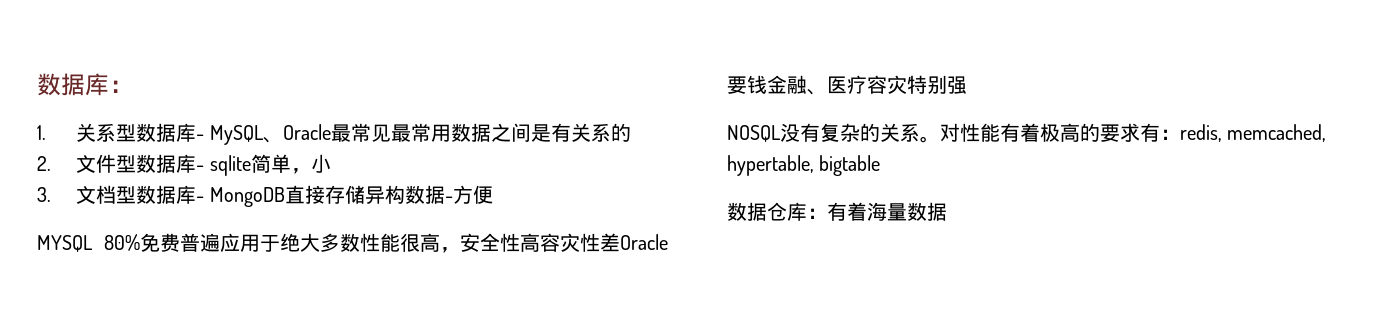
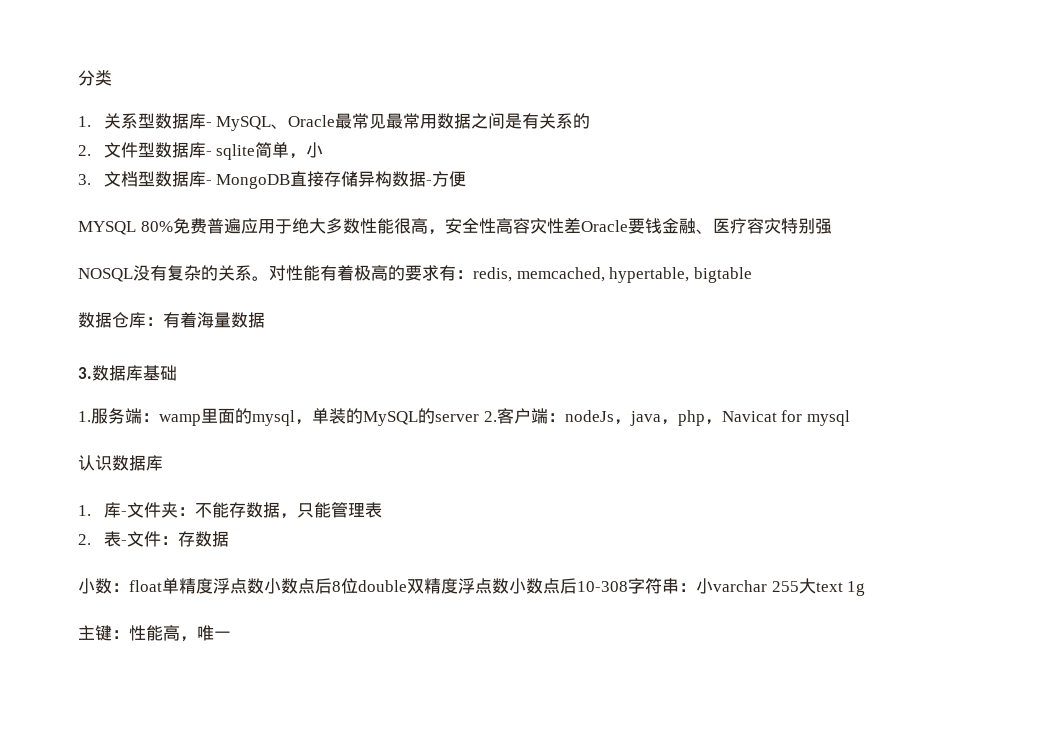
[37,73,133,96] 数据库： -> [78,70,112,86] 分类
(947, 211) none -> [78,365,177,381] [78,408,850,426] [78,455,163,471] [78,502,382,519] [78,531,229,547] [78,578,866,596] [78,625,231,642] // 3.数据库基础 // 1.服务端：wamp里面的mysql，单装的MySQL的server 2.客户端：nodeJs，java，php，Navicat for mysql // 认识数据库 // 1.库-文件夹：不能存数据，只能管理表 // 2.表-文件：存数据 // 小数：float单精度浮点数小数点后8位double双精度浮点数小数点后10-308字符串：小varchar 255大text 1g // 主键：性能高，唯一

